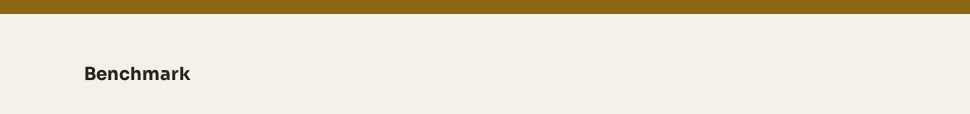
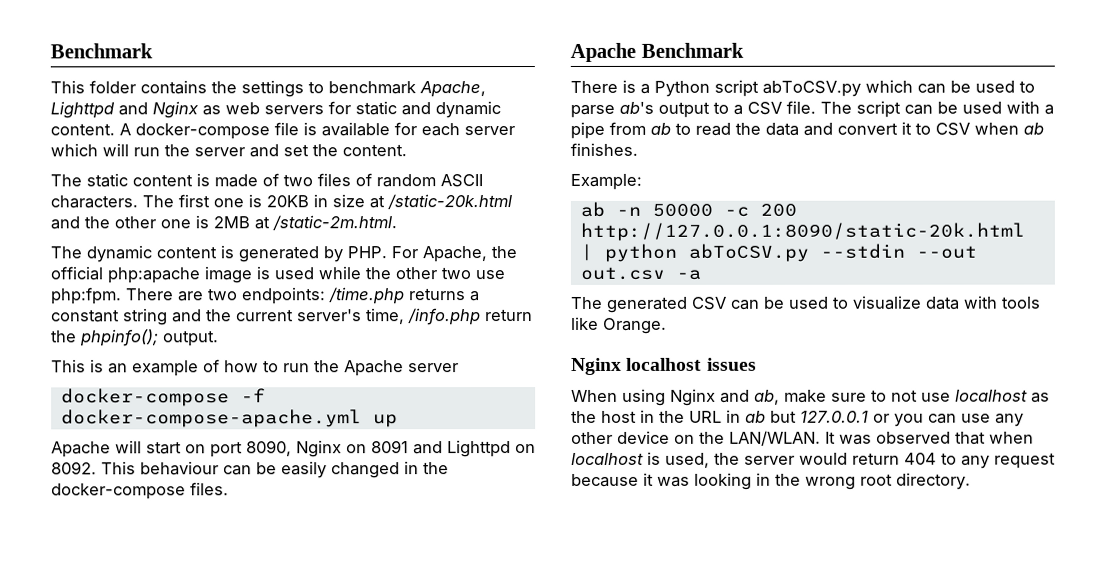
[84,66,191,81] Benchmark -> [50,43,153,59] [50,80,486,98] [50,101,501,119] [50,122,515,140] [50,143,407,158] [50,173,483,188] [50,194,512,210] [50,215,397,231] [50,245,517,263] [50,266,505,284] [51,287,480,305] [51,308,533,326] [51,329,219,347] [51,359,459,377] [60,388,266,407] [60,409,398,428] [51,440,536,458] [51,461,449,479] [51,482,229,500] [570,42,744,62] [570,79,1035,97] [570,100,1054,118] [570,121,1044,139] [570,142,638,156] [570,173,642,190] [579,201,797,217] [579,222,1025,241] [579,243,977,262] [579,266,701,280] [571,295,1041,313] [571,316,667,334] [571,357,757,375] [571,388,1050,406] [571,409,1024,427] [571,430,1034,446] [571,451,1056,469] [571,472,971,490] Benchmark // This folder contains the settings to benchmark Apache, Lighttpd and Nginx as web servers for static and dynamic content. A docker-compose file is available for each server which will run the server and set the content. // The static content is made of two files of random ASCII characters. The first one is 20KB in size at /static-20k.html and the other one is 2MB at /static-2m.html. // The dynamic content is generated by PHP. For Apache, the official php:apache image is used while the other two use php:fpm. There are two endpoints: /time.php returns a constant string and the current server's time, /info.php return the phpinfo(); output. // This is an example of how to run the Apache server // docker-compose -f docker-compose-apache.yml up // Apache will start on port 8090, Nginx on 8091 and Lighttpd on 8092. This behaviour can be easily changed in the docker-compose files. // Apache Benchmark // There is a Python script abToCSV.py which can be used to parse ab's output to a CSV file. The script can be used with a pipe from ab to read the data and convert it to CSV when ab finishes. // Example: // ab -n 50000 -c 200 http://127.0.0.1:8090/static-20k.html | python abToCSV.py --stdin --out out.csv -a // The generated CSV can be used to visualize data with tools like Orange. // Nginx localhost issues // When using Nginx and ab, make sure to not use localhost as the host in the URL in ab but 127.0.0.1 or you can use any other device on the LAN/WLAN. It was observed that when localhost is used, the server would return 404 to any request because it was looking in the wrong root directory.

